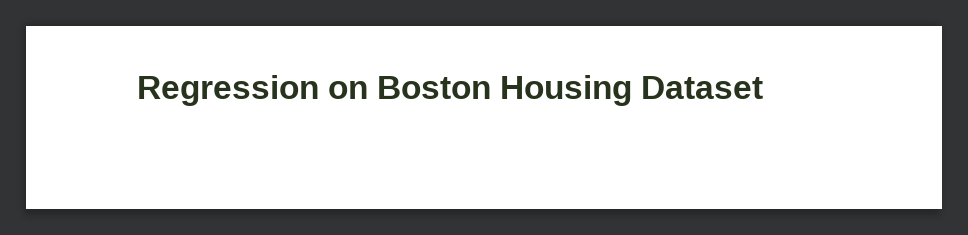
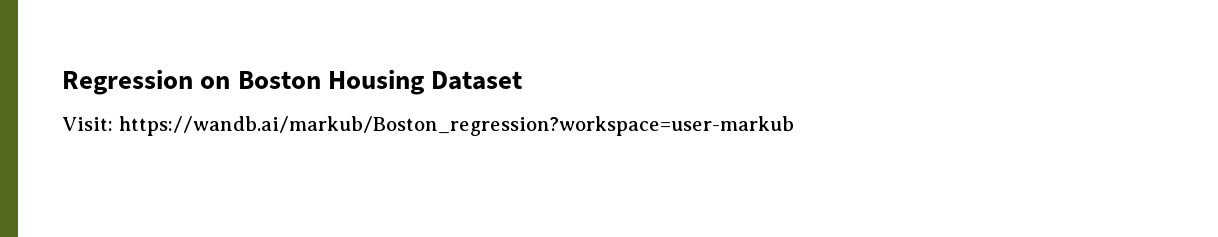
(764, 87) none -> [62,116,794,136] // Visit: https://wandb.ai/markub/Boston_regression?workspace=user-markub

